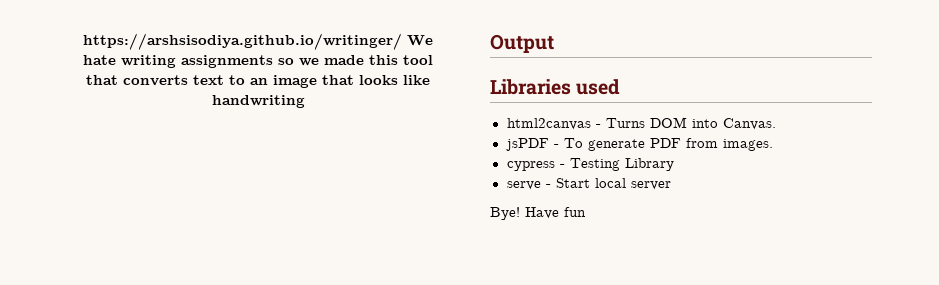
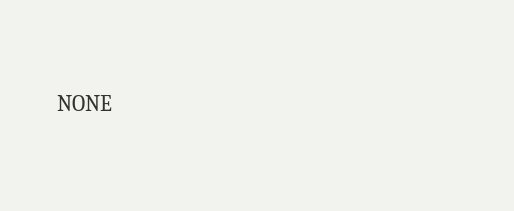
[83,33,433,50] [83,55,433,68] [86,75,430,88] [211,95,305,108] [490,34,554,53] [490,79,621,95] [506,117,776,130] [505,138,773,151] [506,158,674,171] [506,178,671,190] [490,207,586,220] https://arshsisodiya.github.io/writinger/ We hate writing assignments so we made this tool that converts text to an image that looks like handwriting // Output // Libraries used // html2canvas - Turns DOM into Canvas. // jsPDF - To generate PDF from images. // cypress - Testing Library // serve - Start local server // Bye! Have fun -> [57,95,112,111] NONE

